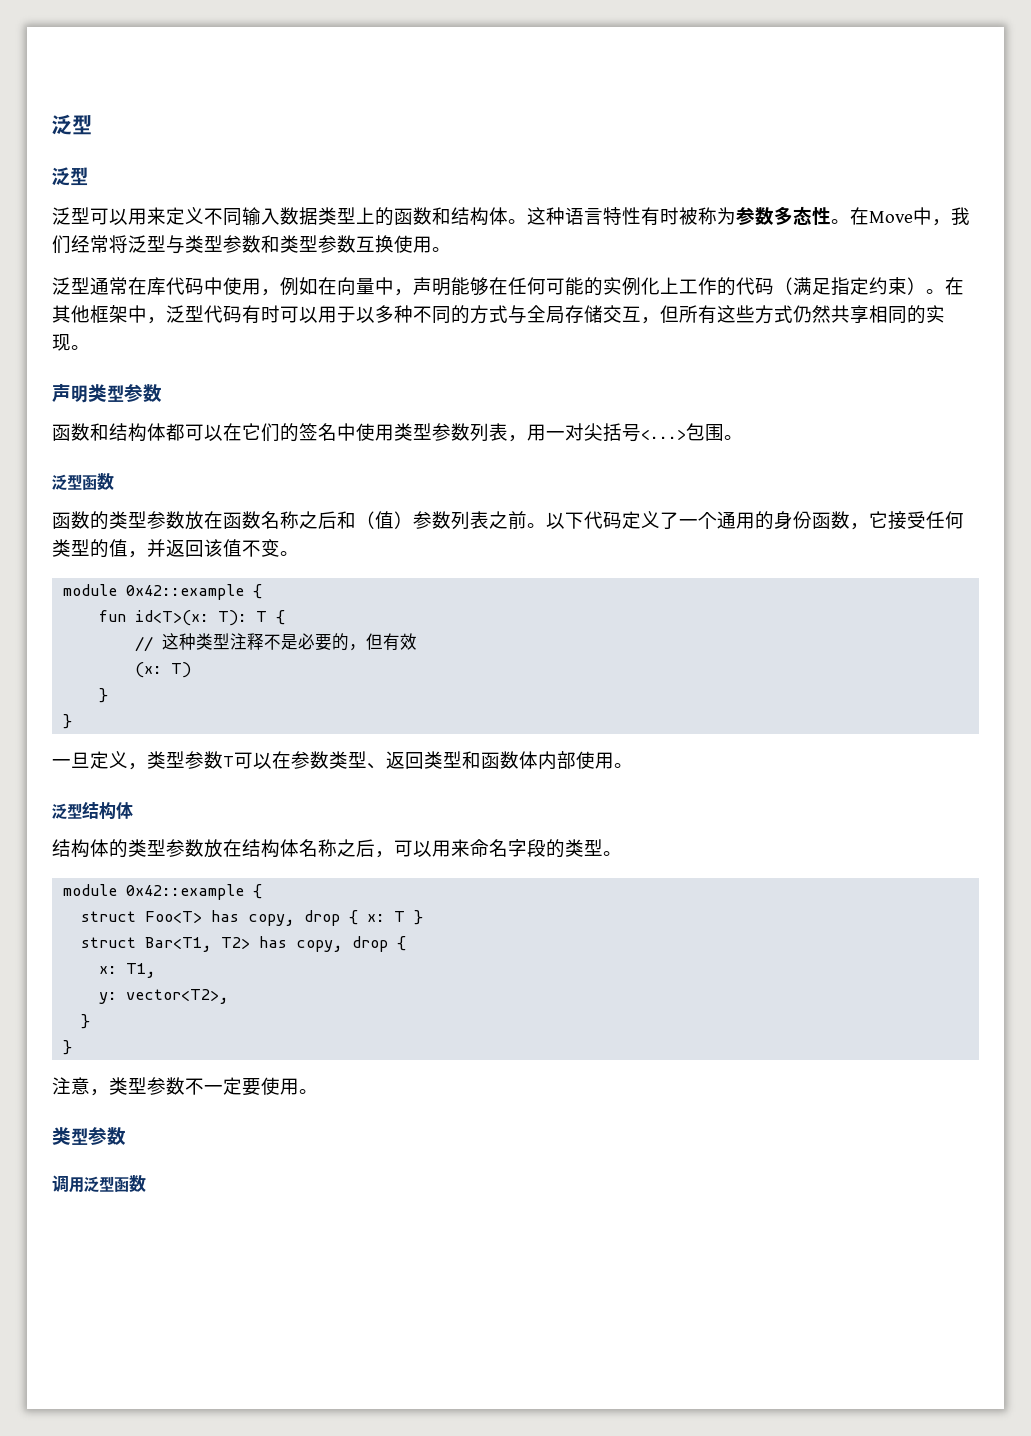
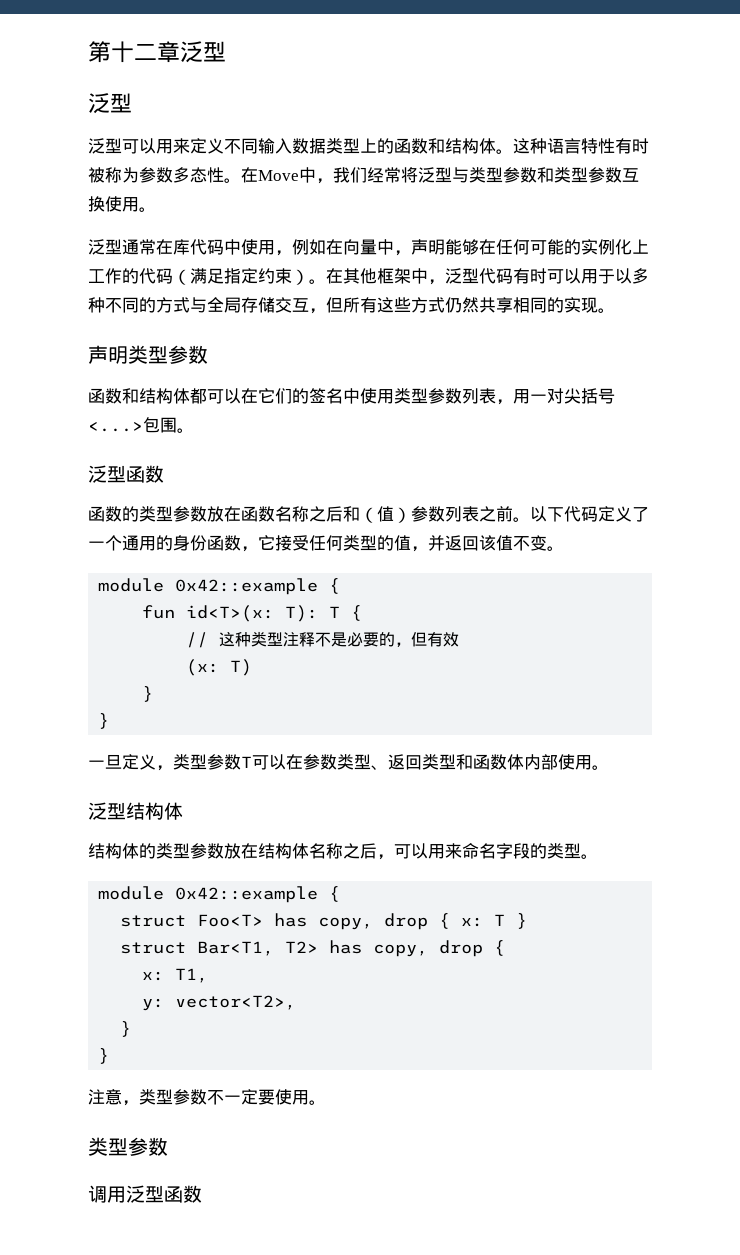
(52, 124) none -> [88,41,180,63] 第十二章

